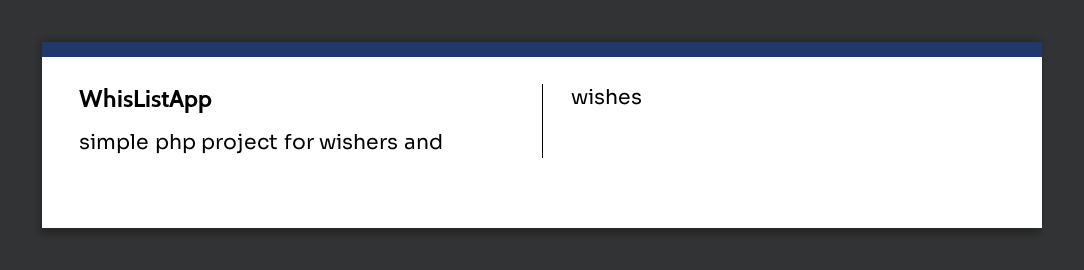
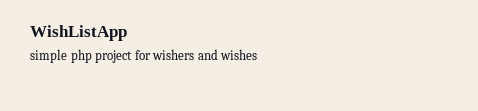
[79,88,212,113] WhisListApp -> [30,25,127,41] WishListApp

